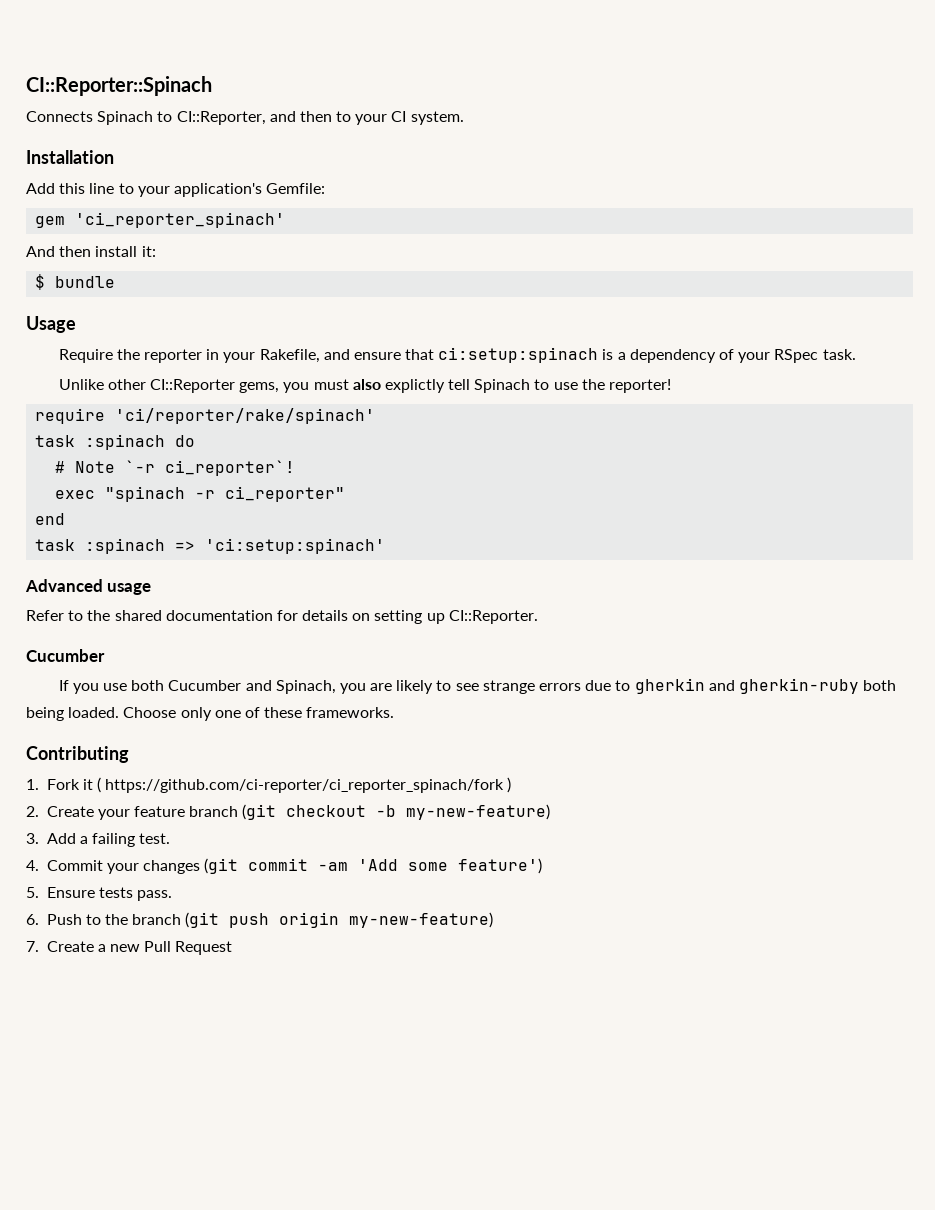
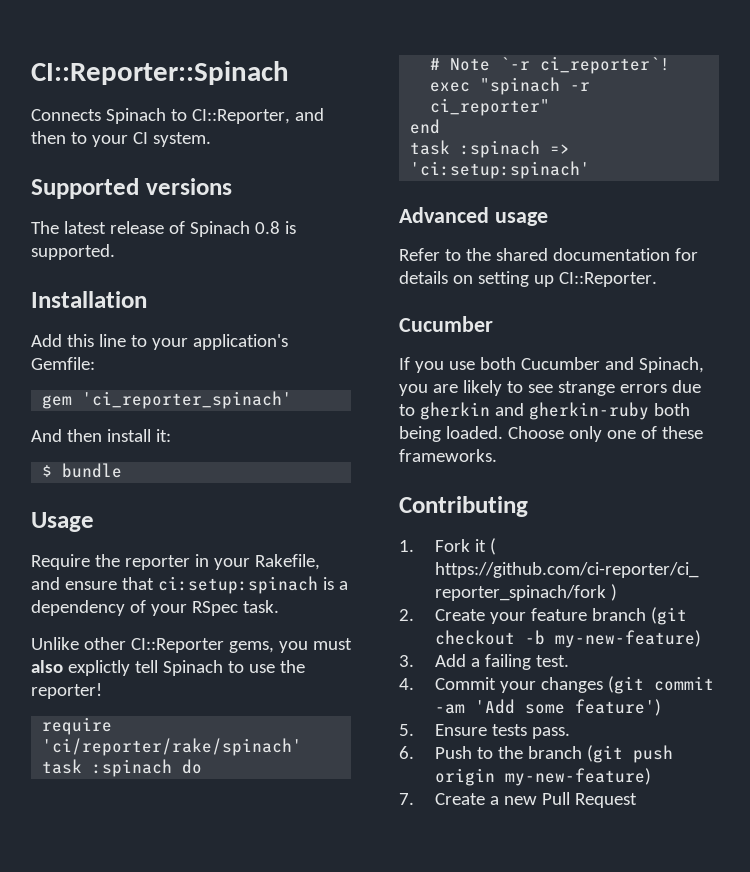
(464, 118) none -> [31,178,232,199] [31,221,296,237] [31,244,115,260] // Supported versions // The latest release of Spinach 0.8 is supported.

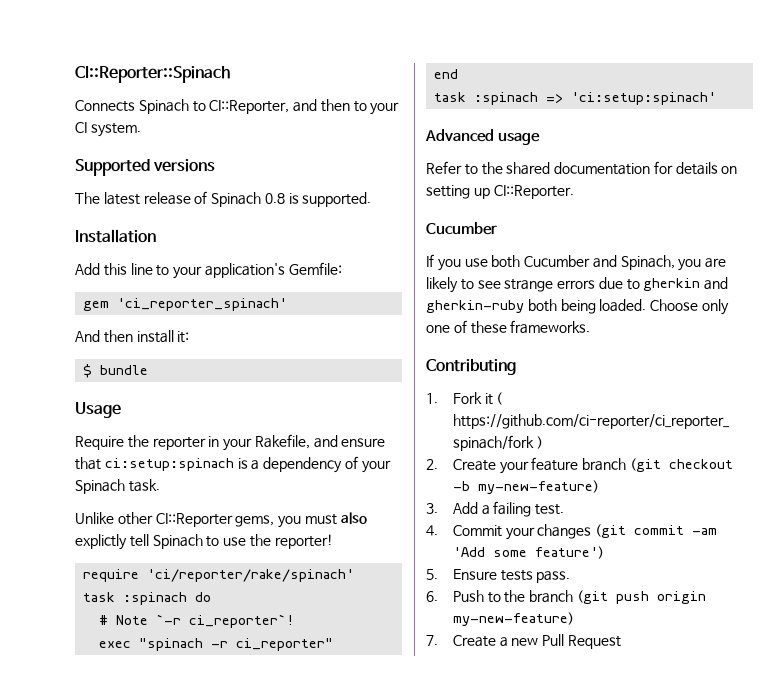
[191,601,238,616] RSpec -> [75,479,125,494] Spinach

